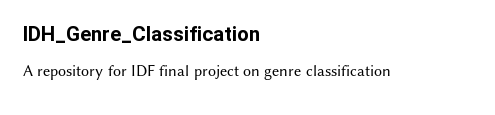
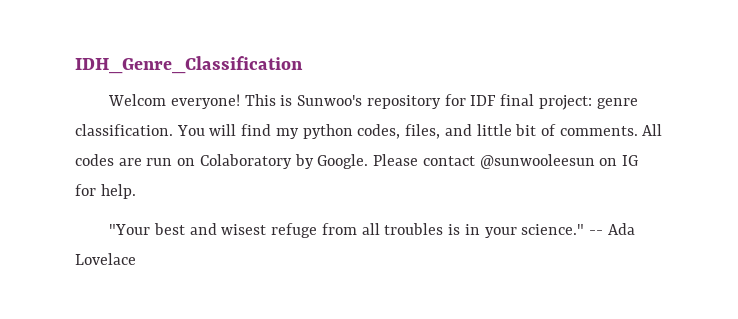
[23,64,391,80] A repository for IDF final project on genre classification -> [108,94,638,110] [75,124,663,139] [75,154,638,169] [75,184,136,199] [109,223,635,238] [75,253,136,265] Welcom everyone! This is Sunwoo's repository for IDF final project: genre classification. You will find my python codes, files, and little bit of comments. All codes are run on Colaboratory by Google. Please contact @sunwooleesun on IG for help. // "Your best and wisest refuge from all troubles is in your science." -- Ada Lovelace

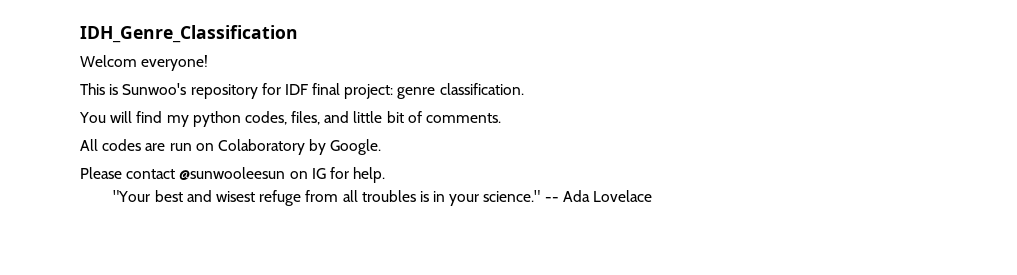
(241, 101) none -> (209, 63) //
(173, 130) none -> (524, 89) //
(638, 131) none -> (502, 118) //
(369, 161) none -> (382, 147) //

